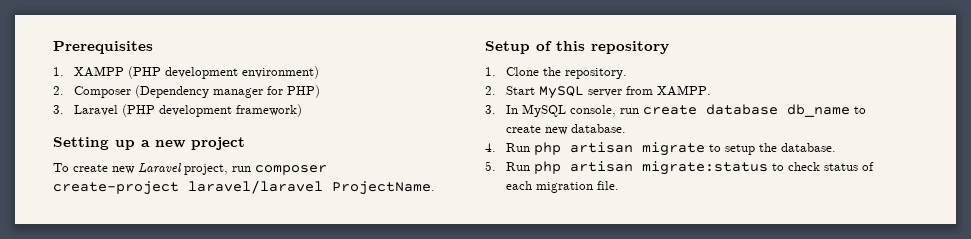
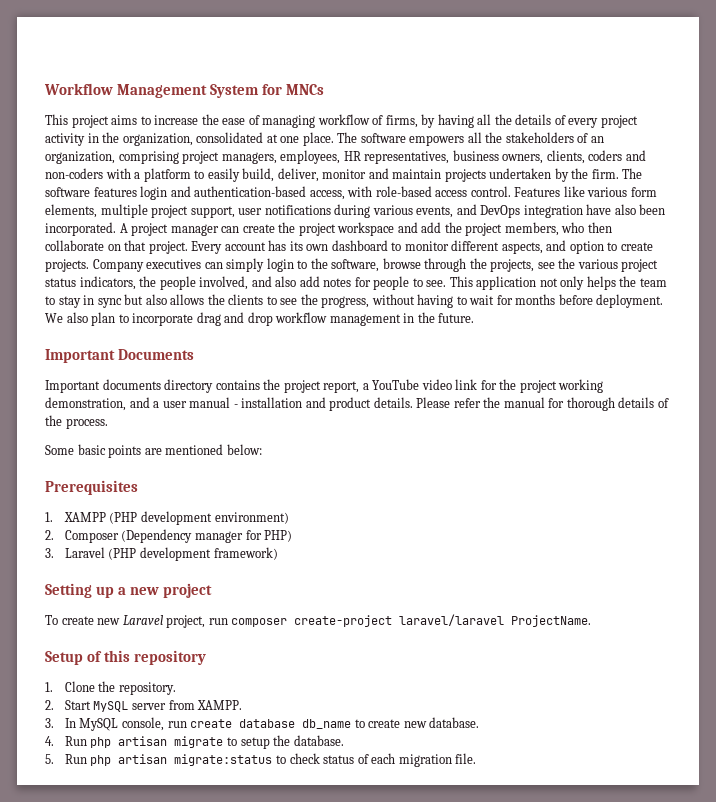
(53, 47) none -> [44,83,325,98] [45,114,638,128] [45,132,604,146] [45,150,646,164] [45,168,643,182] [45,186,657,200] [45,204,666,218] [45,222,612,236] [45,240,653,254] [45,258,659,272] [45,276,667,290] [45,294,664,308] [45,312,475,326] [45,349,195,363] [45,379,604,393] [45,397,669,411] [45,415,108,429] [45,444,262,458] Workflow Management System for MNCs // This project aims to increase the ease of managing workflow of firms, by having all the details of every project activity in the organization, consolidated at one place. The software empowers all the stakeholders of an organization, comprising project managers, employees, HR representatives, business owners, clients, coders and non-coders with a platform to easily build, deliver, monitor and maintain projects undertaken by the firm. The software features login and authentication-based access, with role-based access control. Features like various form elements, multiple project support, user notifications during various events, and DevOps integration have also been incorporated. A project manager can create the project workspace and add the project members, who then collaborate on that project. Every account has its own dashboard to monitor different aspects, and option to create projects. Company executives can simply login to the software, browse through the projects, see the various project status indicators, the people involved, and also add notes for people to see. This application not only helps the team to stay in sync but also allows the clients to see the progress, without having to wait for months before deployment. We also plan to incorporate drag and drop workflow management in the future. // Important Documents // Important documents directory contains the project report, a YouTube video link for the project working demonstration, and a user manual - installation and product details. Please refer the manual for thorough details of the process. // Some basic points are mentioned below: //

